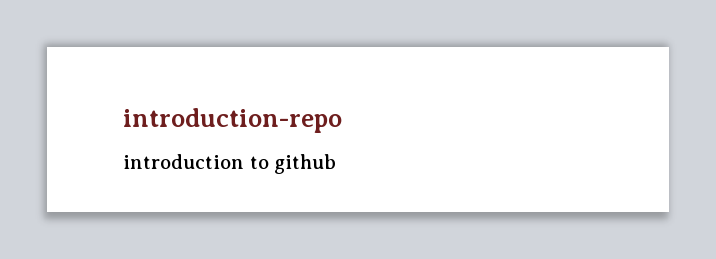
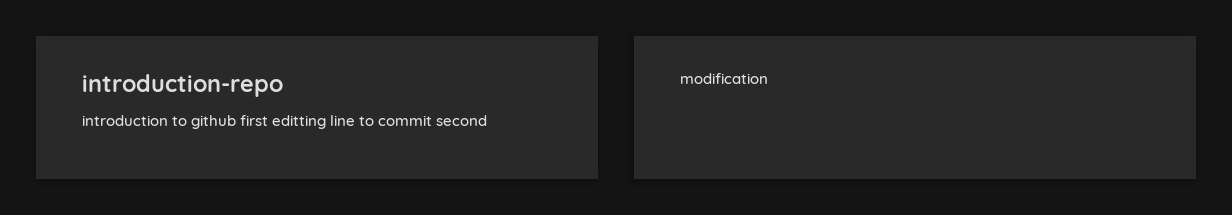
(337, 164) none -> [240,115,488,129] [680,73,768,84] first editting line to commit second modification

